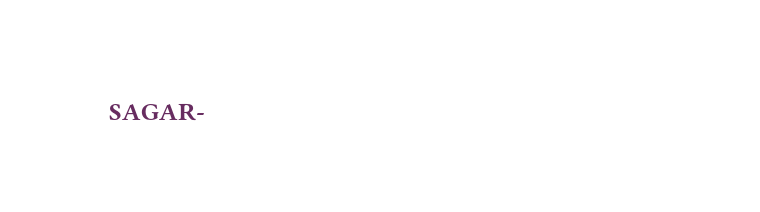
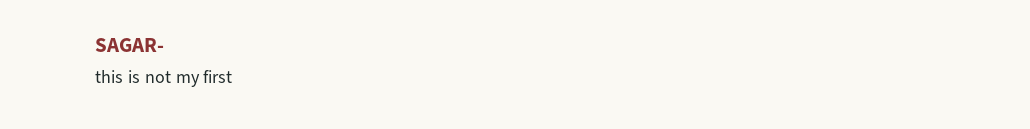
(205, 112) none -> [95,70,233,87] // this is not my first

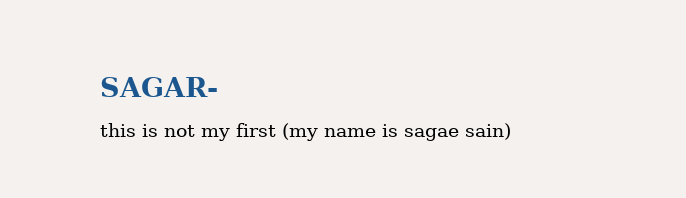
(233, 76) none -> [282,123,511,141] (my name is sagae sain)

